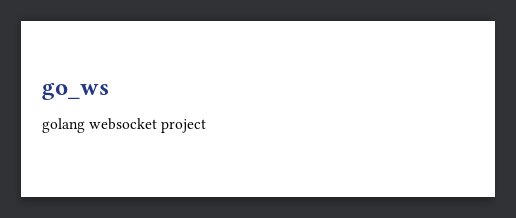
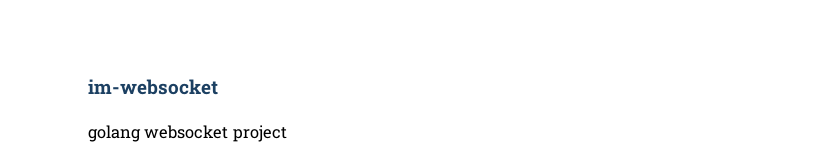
[42,82,109,100] go_ws -> [88,79,218,95] im-websocket

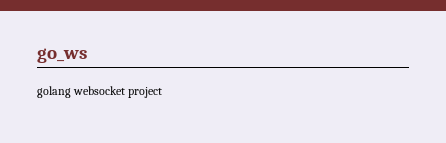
[88,79,218,95] im-websocket -> [37,48,87,63] go_ws

